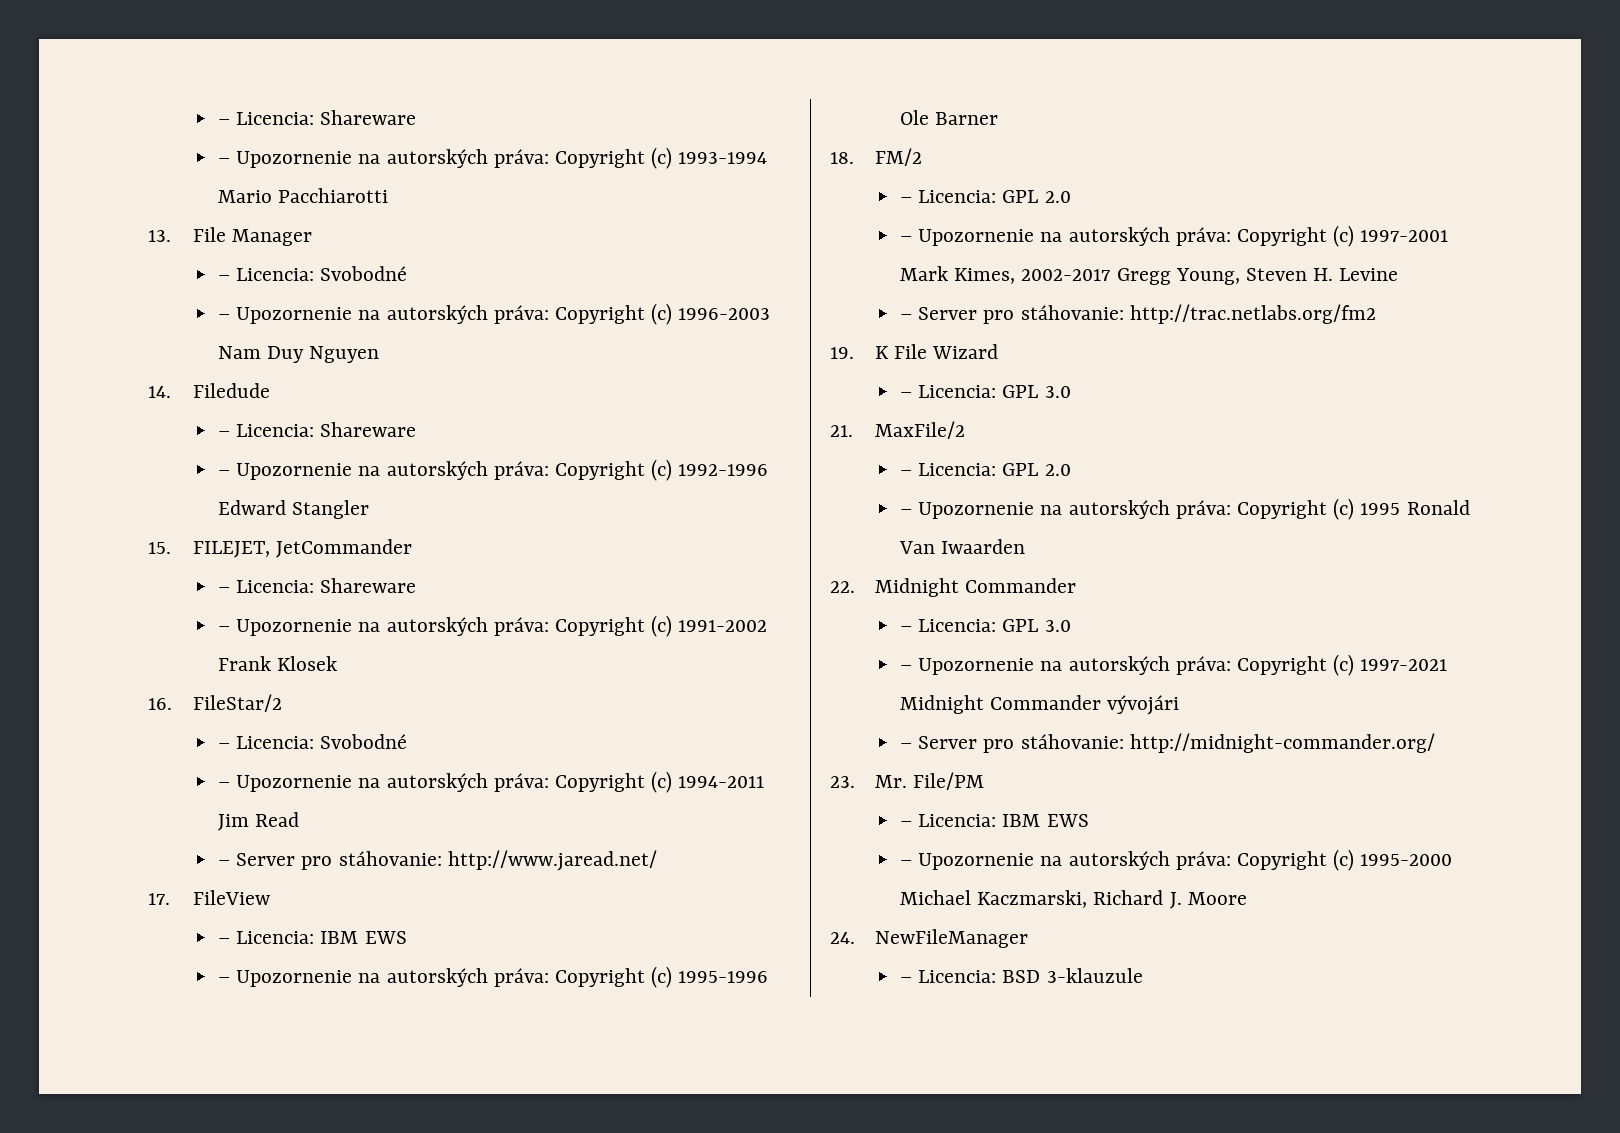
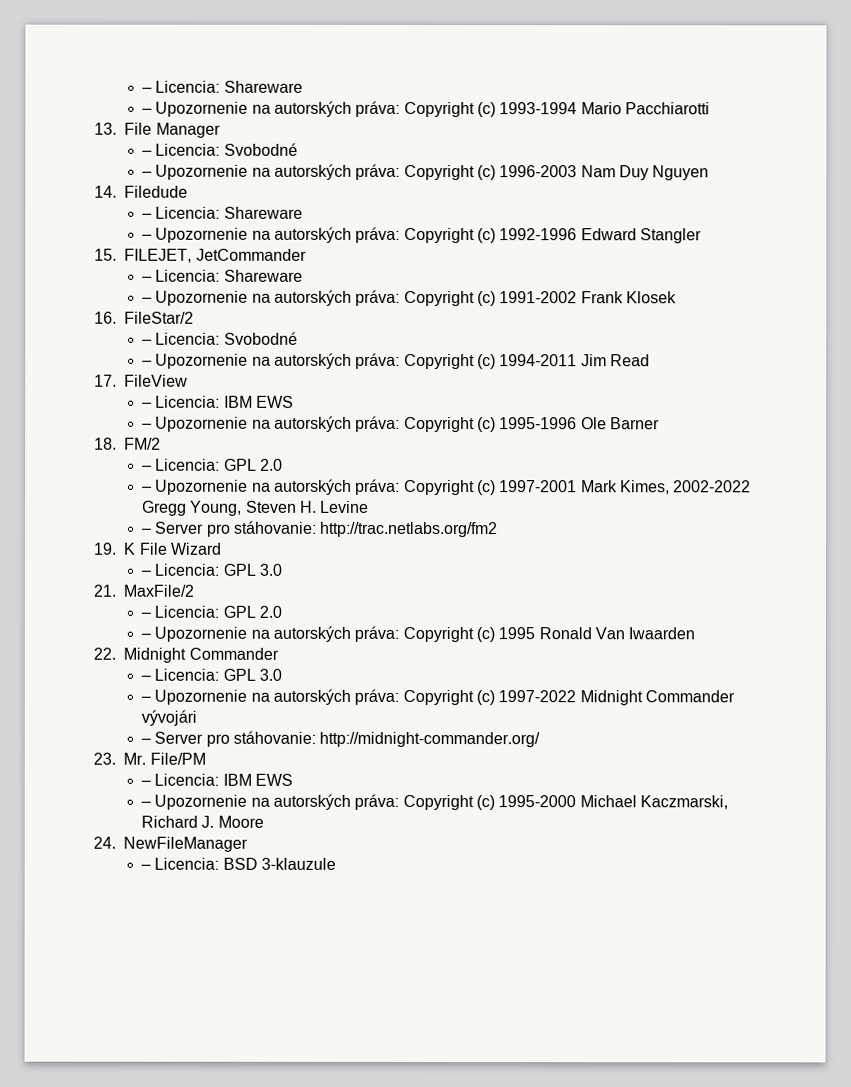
[217,850,657,871] // – Server pro stáhovanie: http://www.jaread.net/ -> (650, 360) none
[1021,269,1111,281] 2002-2017 -> [673,480,752,493] 2002-2022
[1360,659,1448,671] 1997-2021 -> [498,690,577,703] 1997-2022

